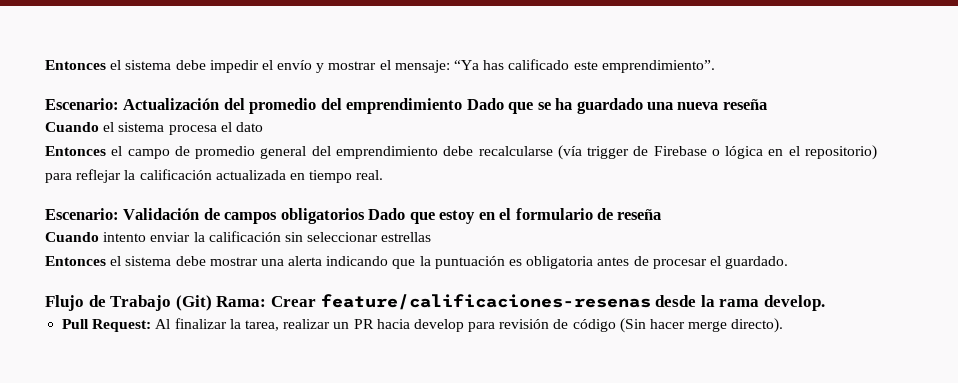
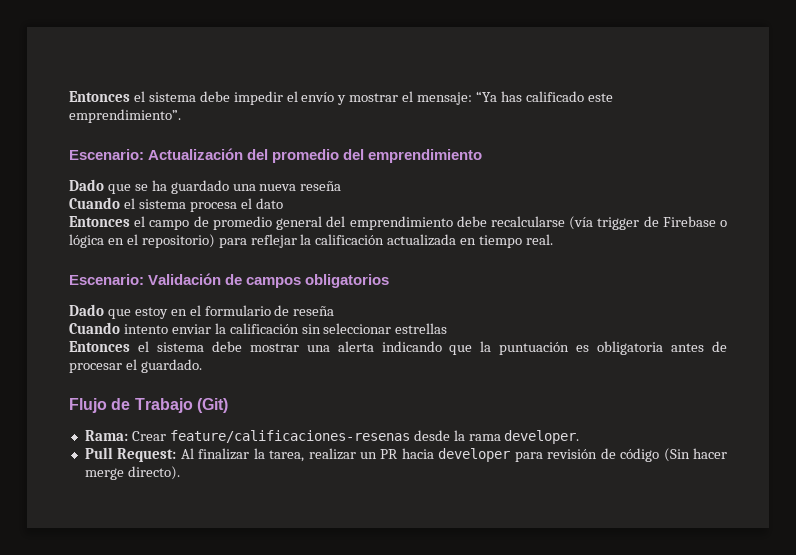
(463, 106) none -> (483, 156) //
(365, 216) none -> (390, 281) //
(212, 303) none -> (228, 405) //
[763,295,825,311] develop. -> [504,430,580,444] developer.
[413,319,464,332] develop -> [438,448,511,462] developer

